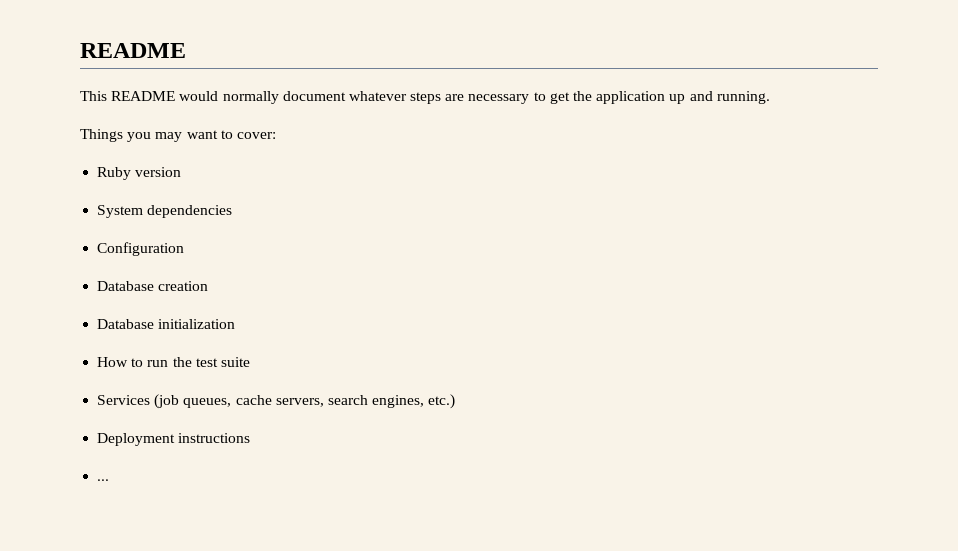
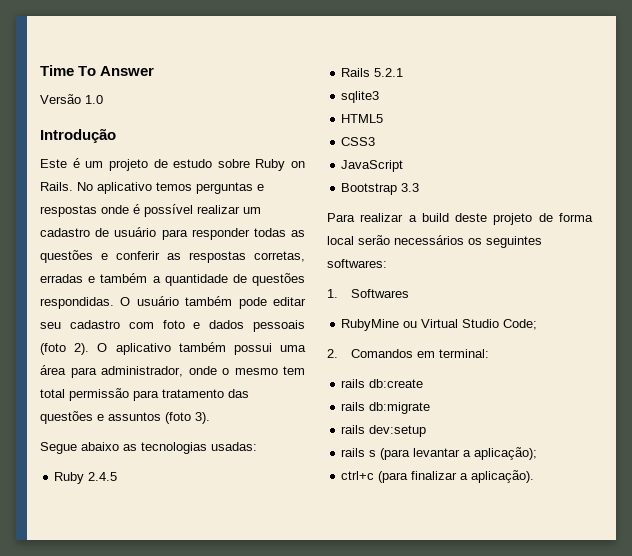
[80,43,186,58] [80,91,770,104] [80,129,276,142] [97,167,182,180] [97,205,233,218] [97,242,185,256] [97,281,209,291] [97,319,236,329] [97,357,250,367] [97,394,456,409] [97,433,251,446] [97,479,110,481] README // This README would normally document whatever steps are necessary to get the application up and running. // Things you may want to cover: // Ruby version // System dependencies // Configuration // Database creation // Database initialization // How to run the test suite // Services (job queues, cache servers, search engines, etc.) // Deployment instructions // ... -> [40,65,155,76] [40,94,103,104] [40,128,116,143] [40,158,305,171] [40,182,264,194] [40,204,261,217] [40,227,305,240] [40,250,305,263] [40,273,305,286] [40,296,306,309] [40,320,305,332] [40,342,306,355] [40,365,305,378] [40,388,249,401] [40,411,210,424] [40,442,257,454] [54,472,118,484] [341,68,404,77] [341,91,380,103] [341,114,384,123] [341,137,376,146] [341,160,404,172] [341,183,420,195] [327,213,593,225] [327,235,542,248] [327,259,387,268] [327,289,409,298] [341,319,538,331] [327,349,489,358] [341,379,424,388] [341,402,431,414] [341,425,427,437] [341,447,538,460] [341,470,535,483] Time To Answer // Versão 1.0 // Introdução // Este é um projeto de estudo sobre Ruby on Rails. No aplicativo temos perguntas e respostas onde é possível realizar um cadastro de usuário para responder todas as questões e conferir as respostas corretas, erradas e também a quantidade de questões respondidas. O usuário também pode editar seu cadastro com foto e dados pessoais (foto 2). O aplicativo também possui uma área para administrador, onde o mesmo tem total permissão para tratamento das questões e assuntos (foto 3). // Segue abaixo as tecnologias usadas: // Ruby 2.4.5 // Rails 5.2.1 // sqlite3 // HTML5 // CSS3 // JavaScript // Bootstrap 3.3 // Para realizar a build deste projeto de forma local serão necessários os seguintes softwares: // 1. Softwares // RubyMine ou Virtual Studio Code; // 2. Comandos em terminal: // rails db:create // rails db:migrate // rails dev:setup // rails s (para levantar a aplicação); // ctrl+c (para finalizar a aplicação).

